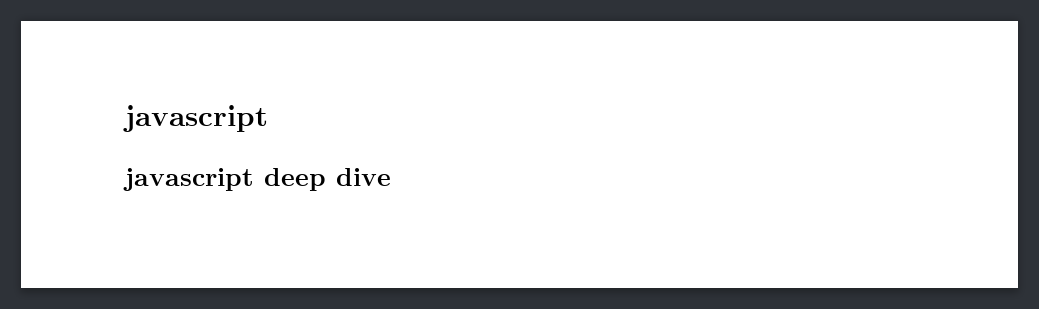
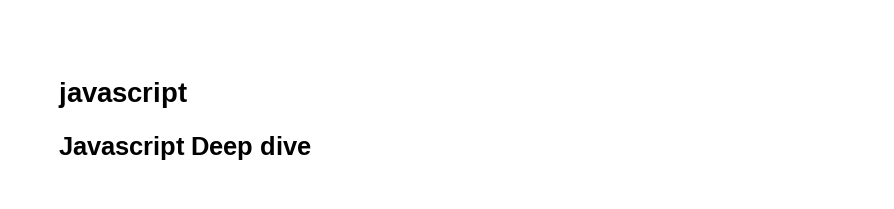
[123,168,326,191] javascript deep -> [59,136,253,160] Javascript Deep

